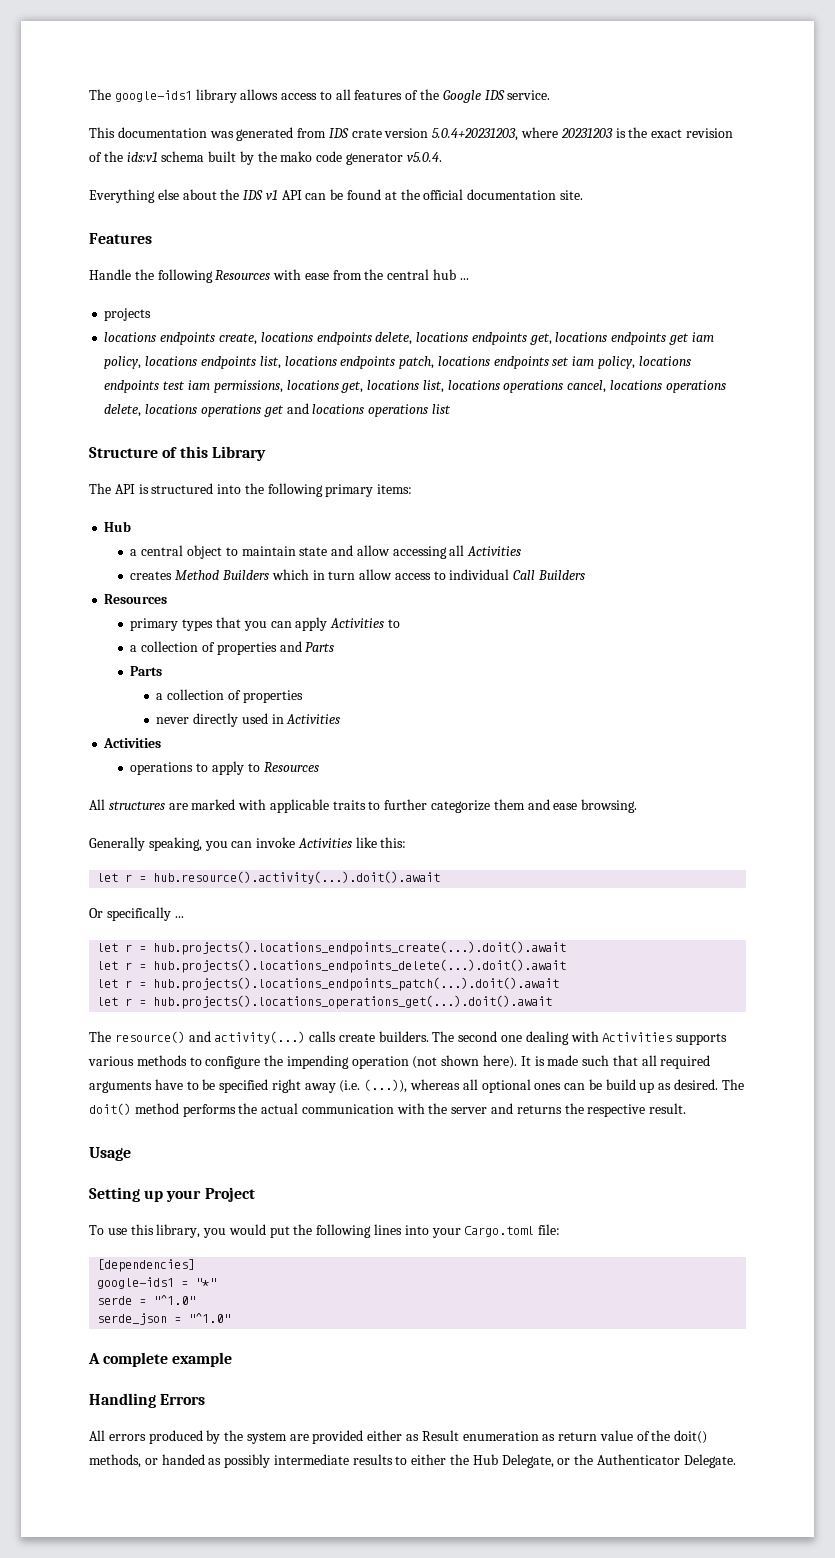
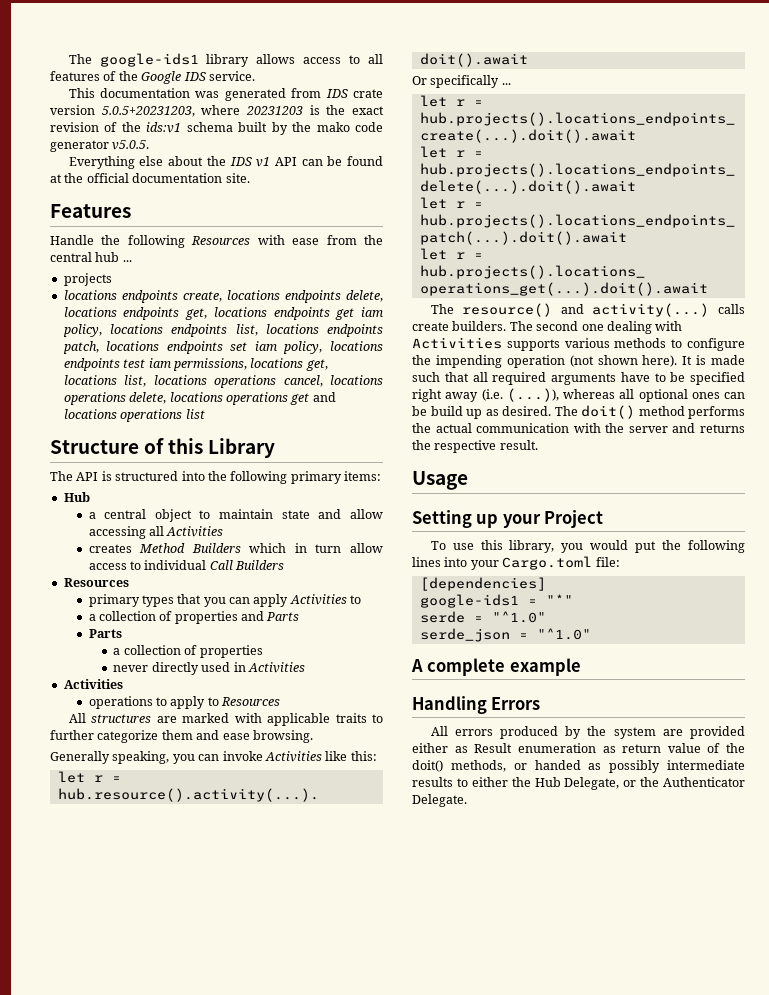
[432,128,519,141] 5.0.4+20231203, -> [101,106,195,117] 5.0.5+20231203,
[406,152,442,162] v5.0.4. -> [112,140,150,150] v5.0.5.

